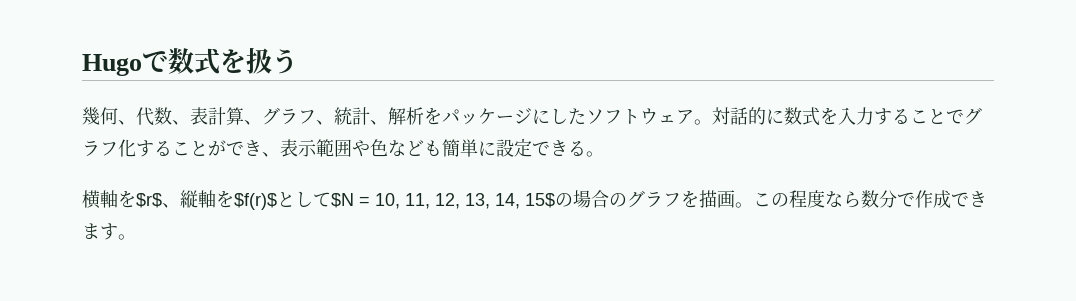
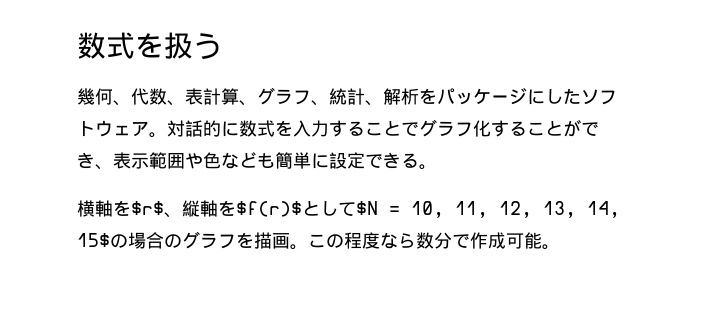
[82,51,168,76] Hugoで -> (77, 45) none
[951,191,987,207] [82,223,118,240] できます -> [506,232,542,249] 可能

